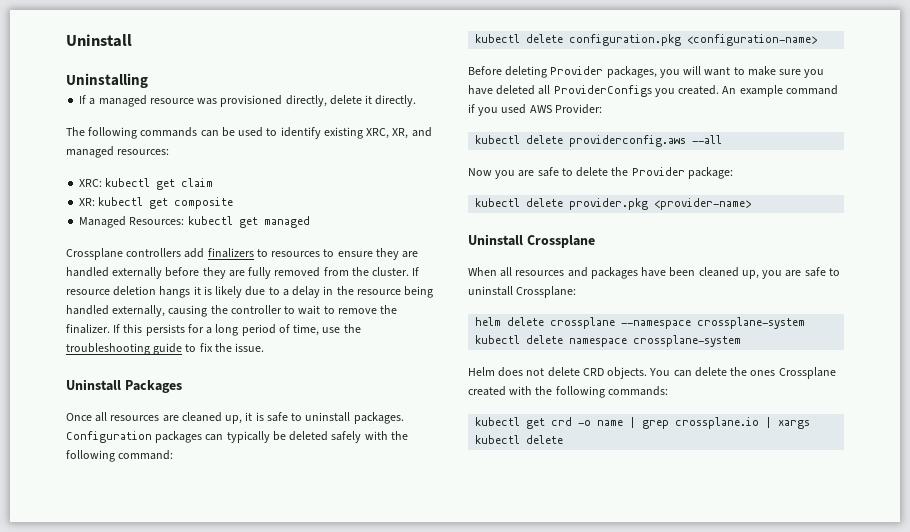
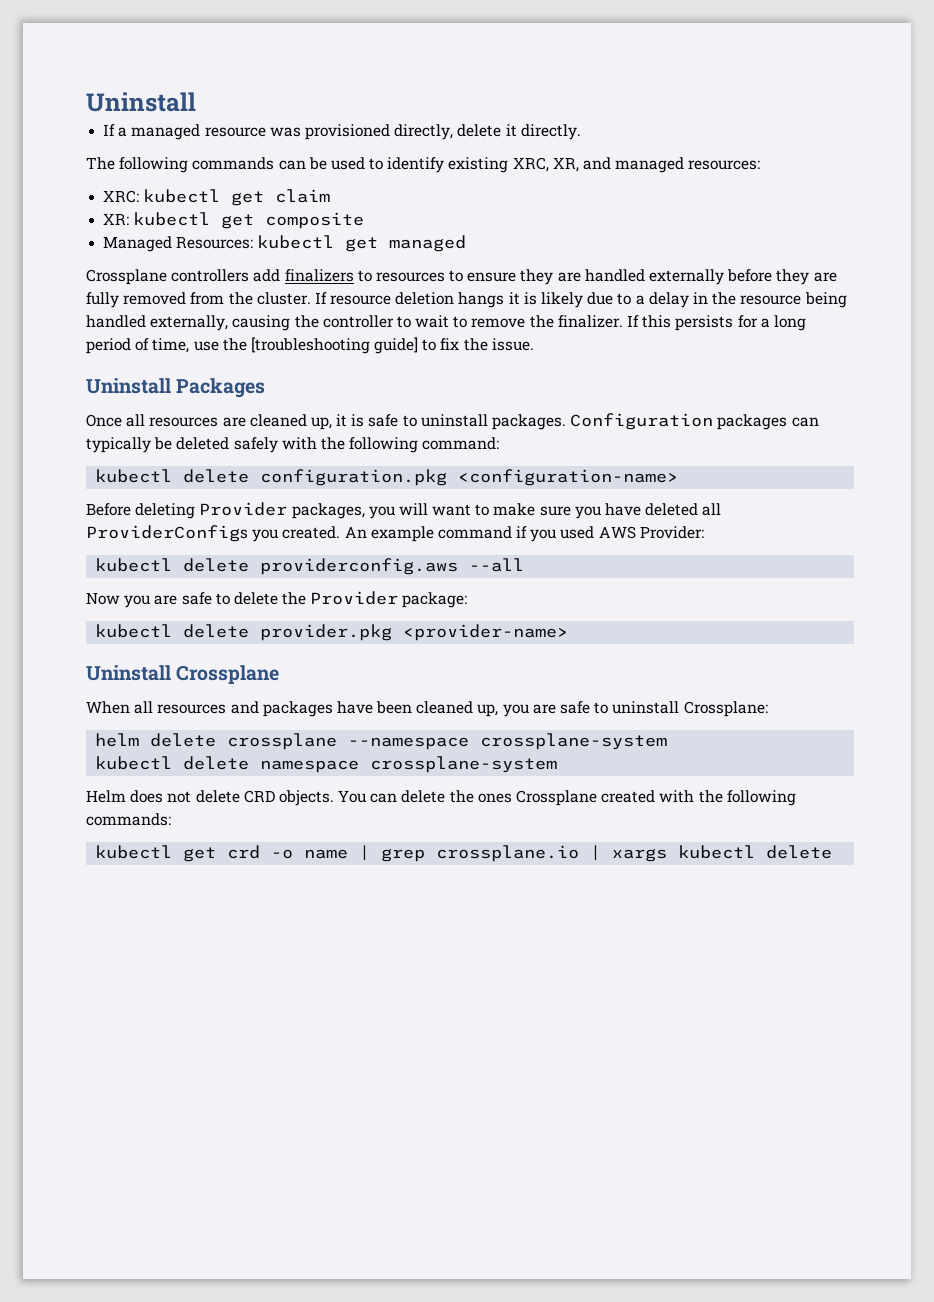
[66,34,132,47] [66,73,148,88] Uninstall // Uninstalling -> [86,92,196,112] Uninstall
[66,343,183,355] troubleshooting guide -> [250,337,419,354] [troubleshooting guide]

